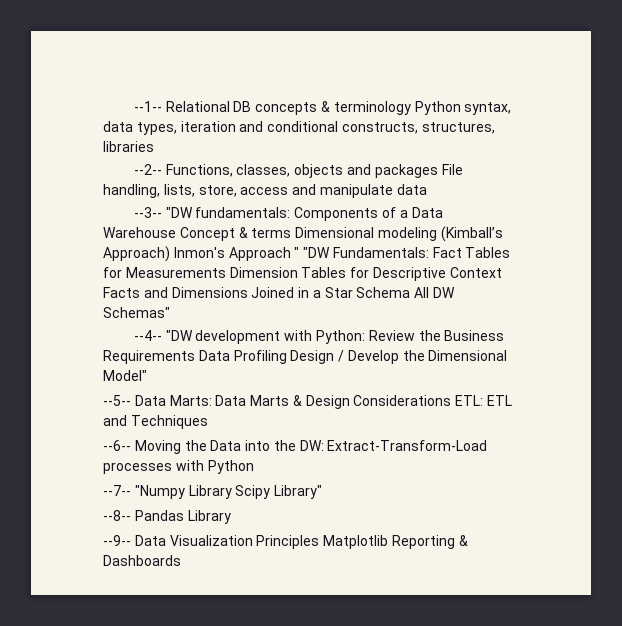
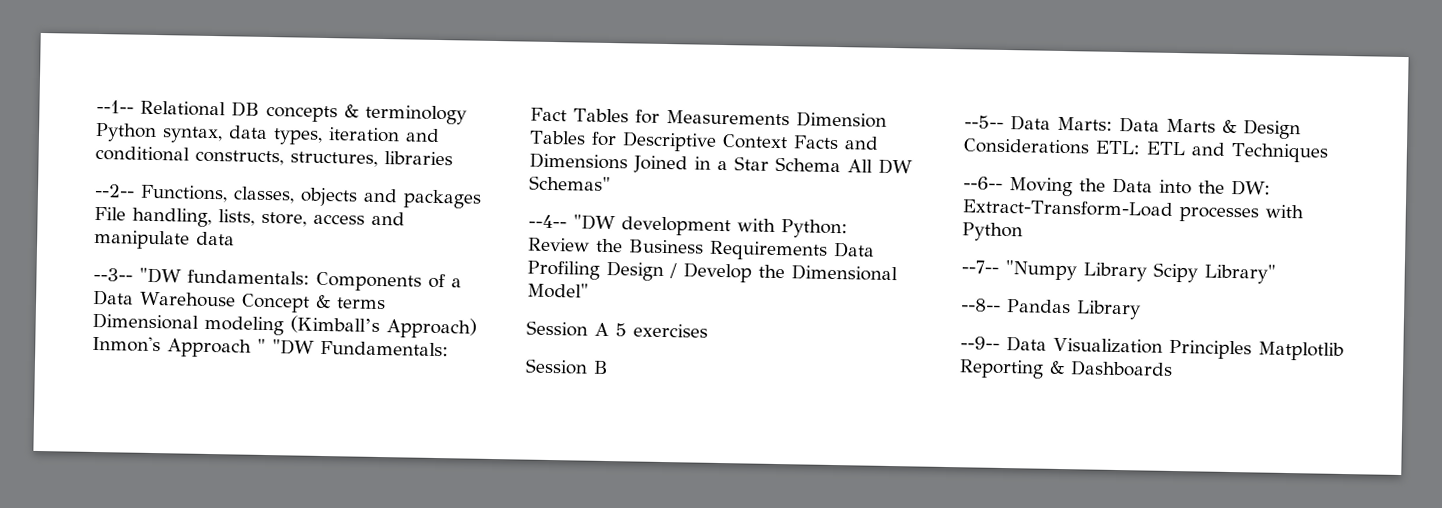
(147, 375) none -> [526,320,708,338] [525,358,609,375] // Session A 5 exercises // Session B

